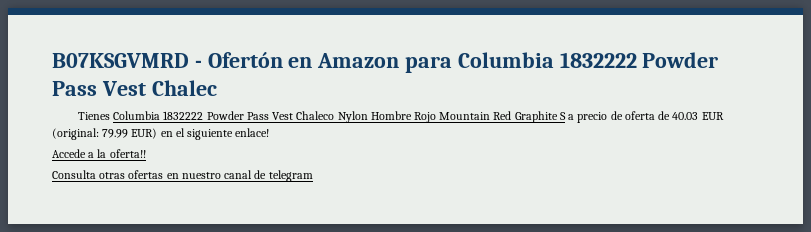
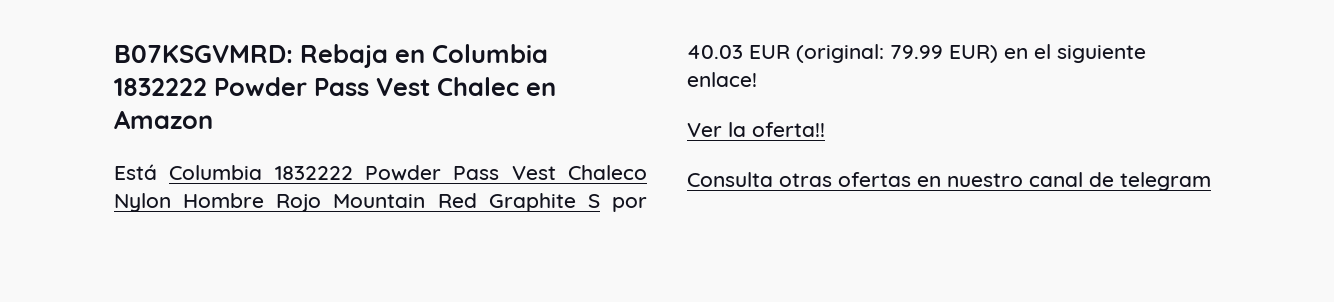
[52,52,453,73] B07KSGVMRD - Ofertón en Amazon para -> [114,44,425,68] B07KSGVMRD: Rebaja en
[77,112,110,120] // Tienes -> [526,82,556,96] [114,110,213,129] [114,164,157,180] en Amazon // Está
[568,111,671,123] a precio de oferta de -> [612,197,648,212] por
[52,149,95,158] Accede a -> [687,123,722,137] Ver

